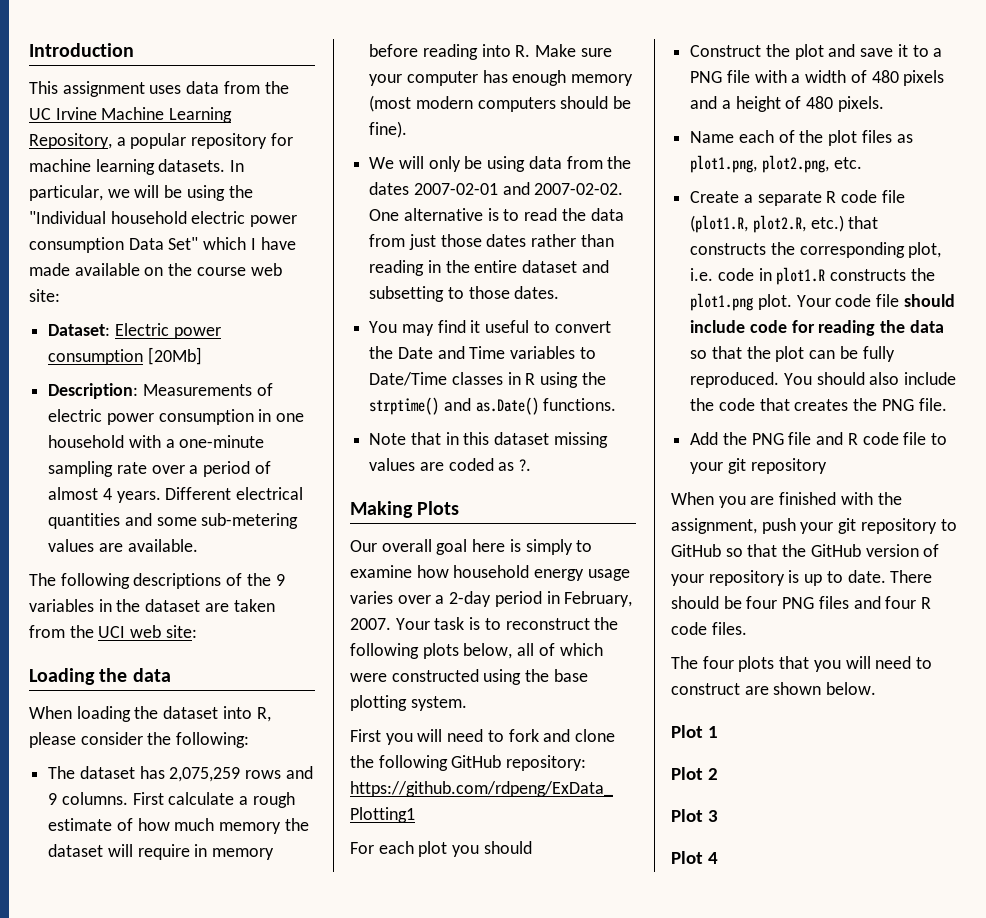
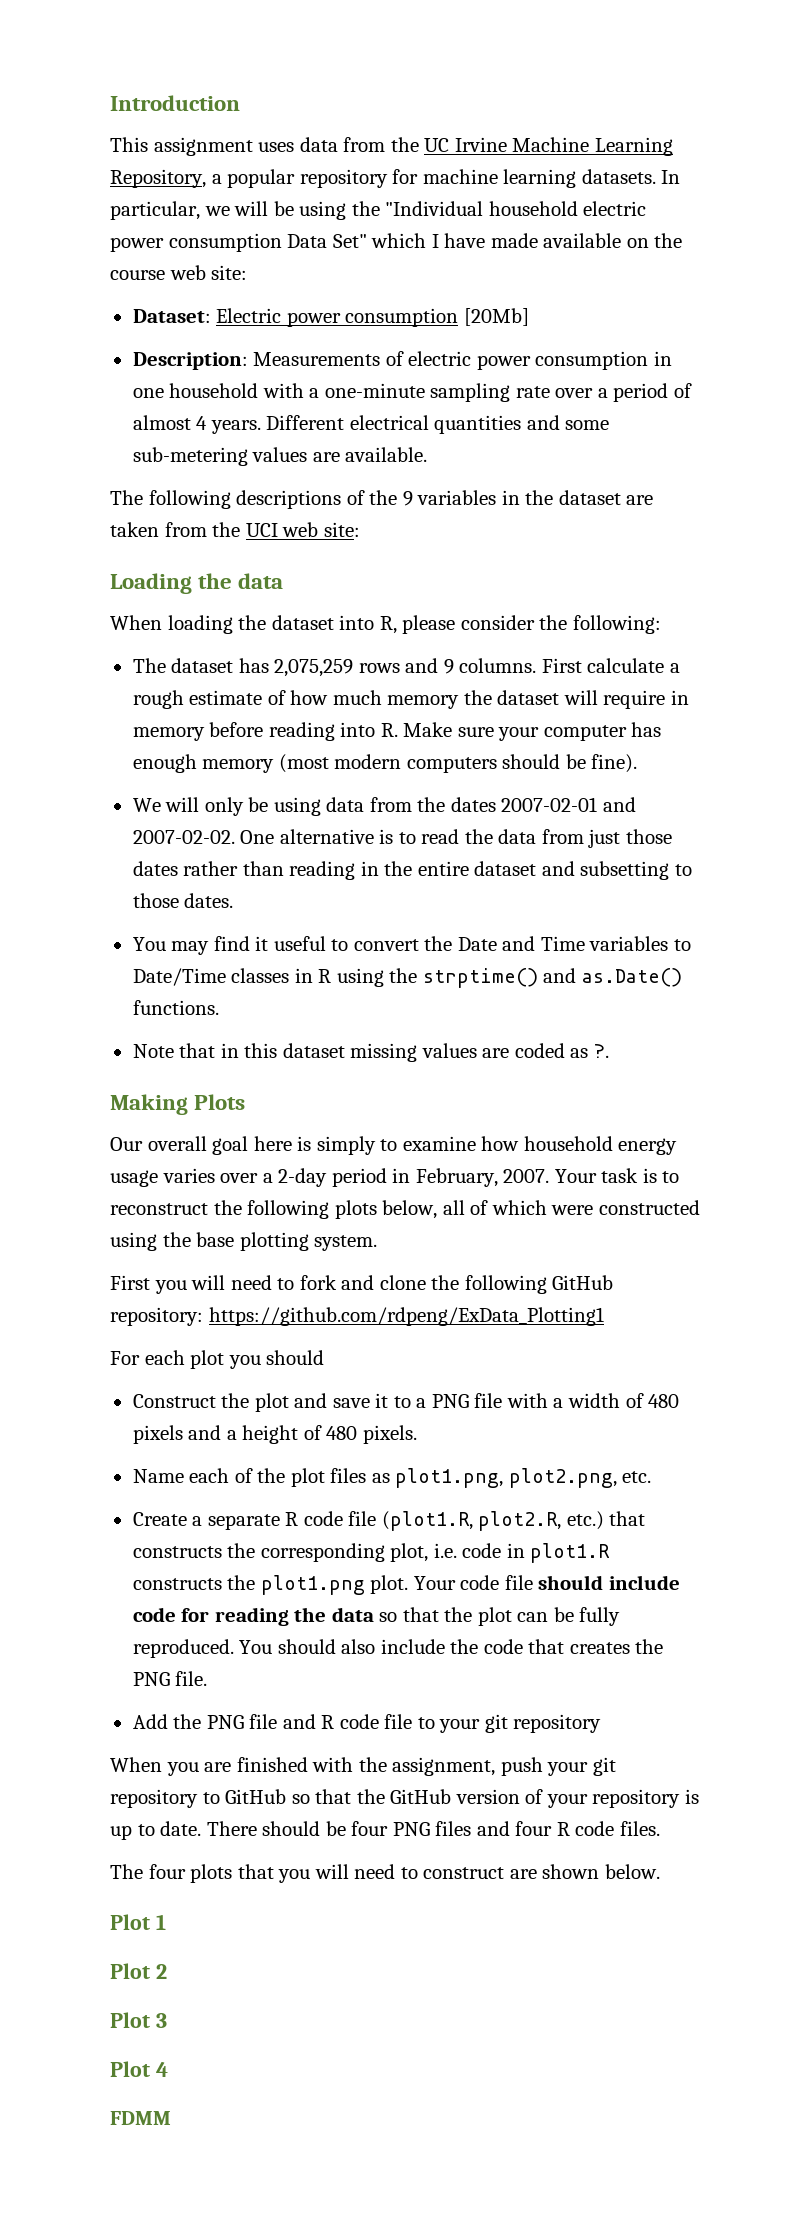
(718, 858) none -> [110,2111,171,2125] // FDMM

